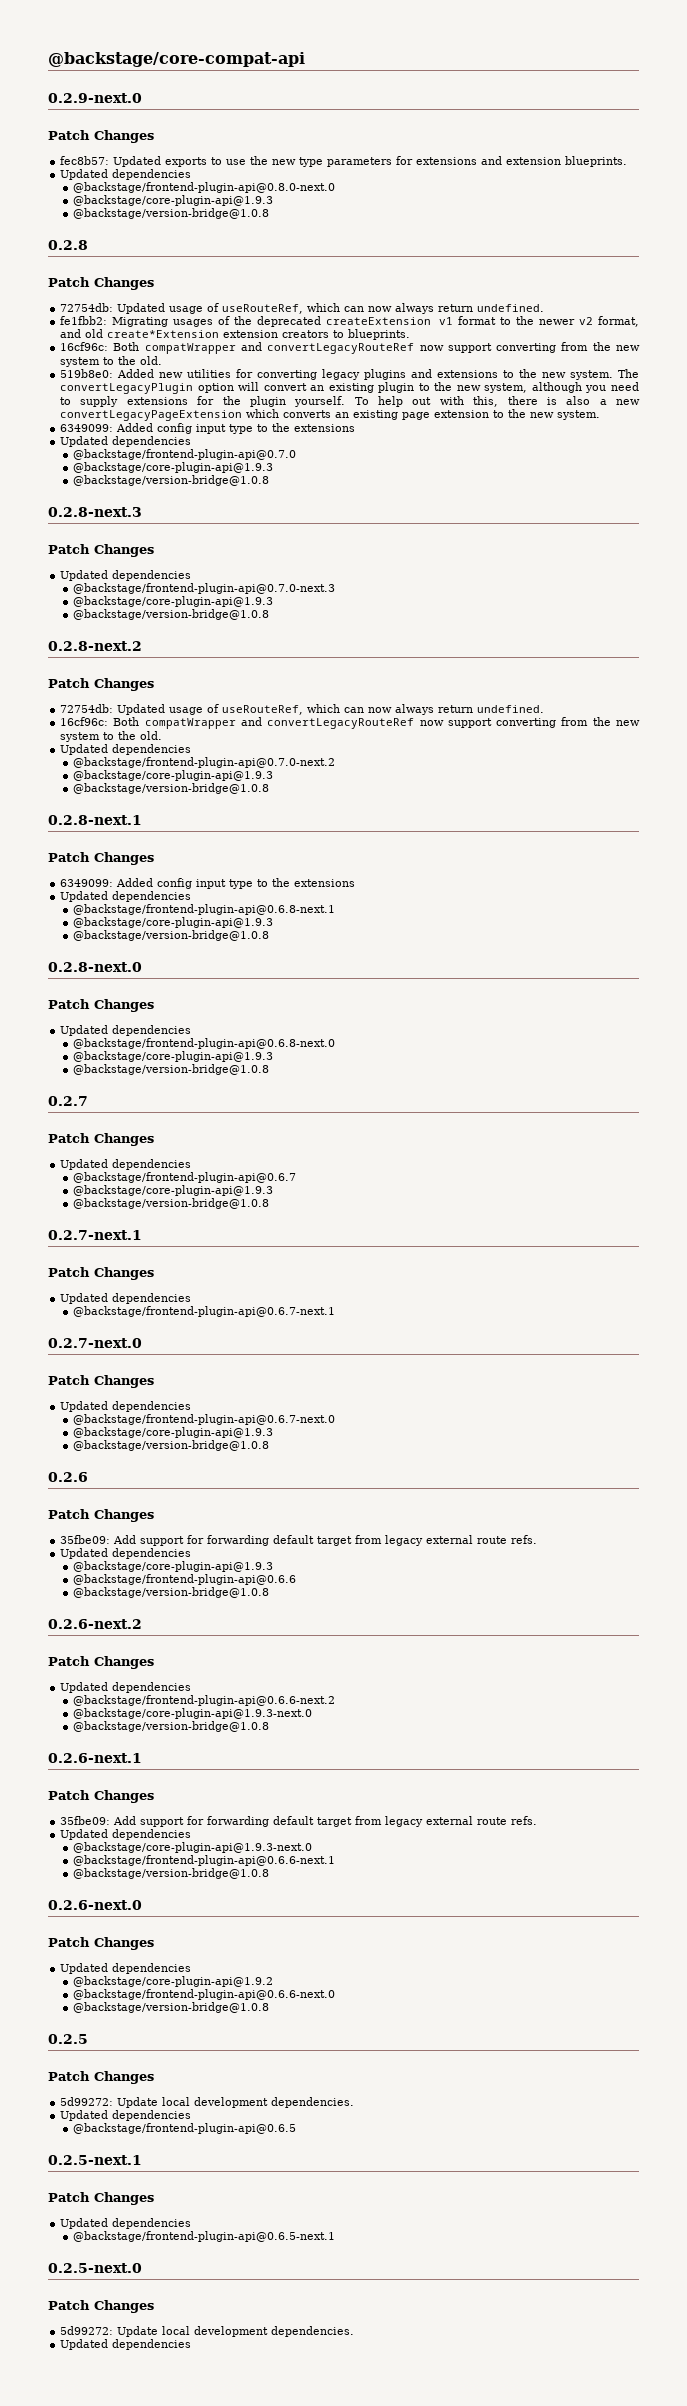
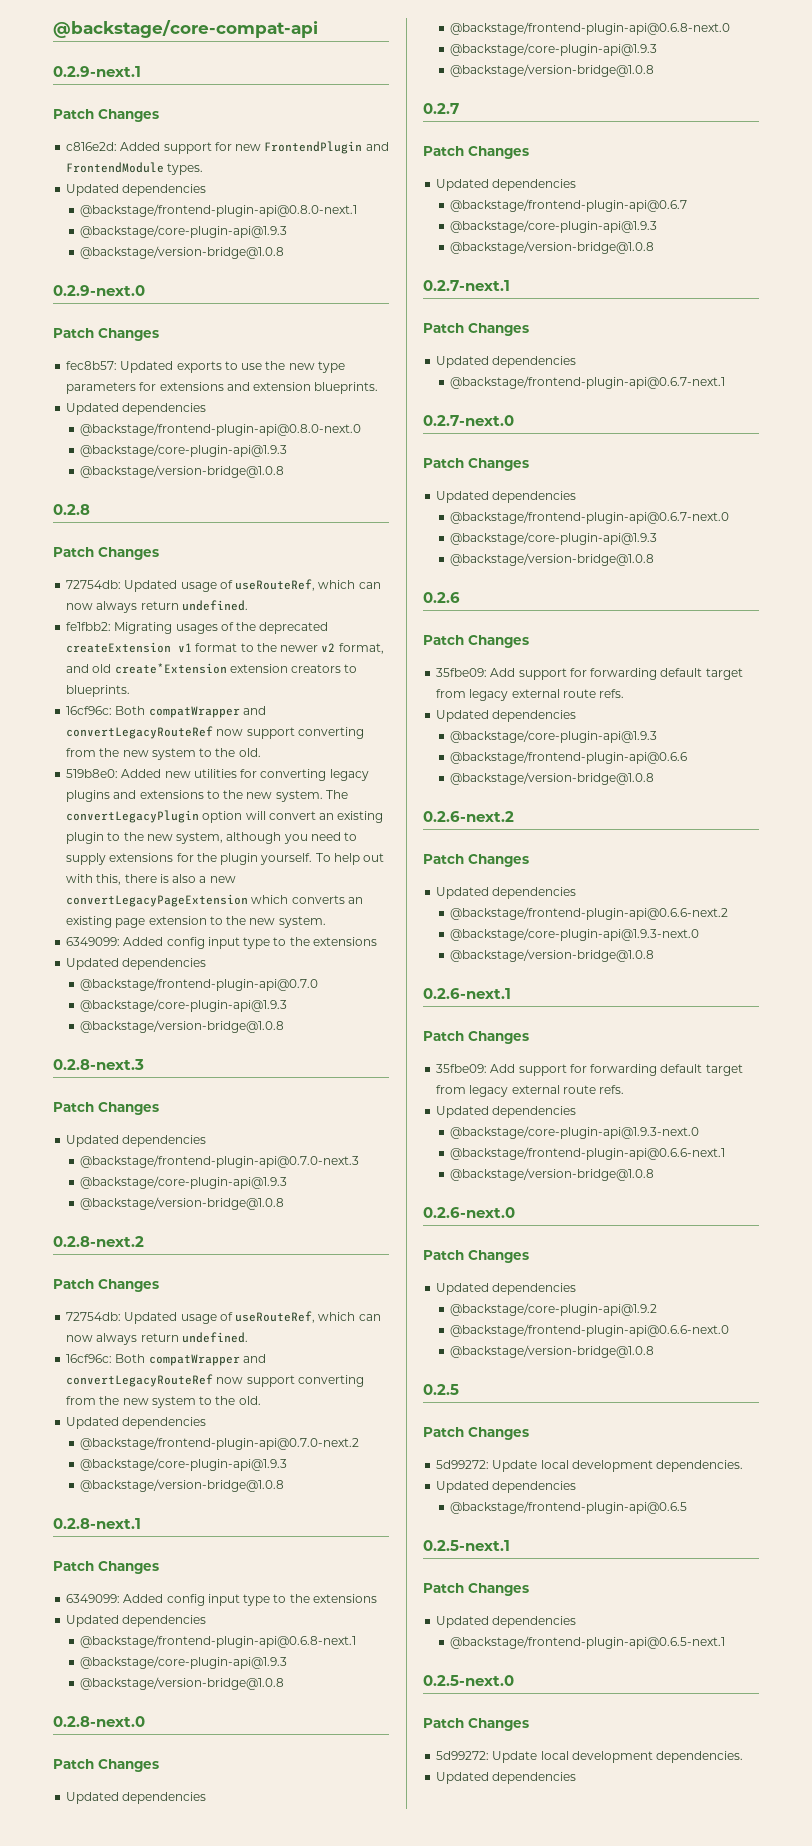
(305, 59) none -> [53,66,141,77] [53,109,159,122] [66,141,389,154] [66,162,204,175] [66,184,207,196] [79,204,357,217] [79,225,287,238] [79,246,284,259] // 0.2.9-next.1 // Patch Changes // c816e2d: Added support for new FrontendPlugin and FrontendModule types. // Updated dependencies // @backstage/frontend-plugin-api@0.8.0-next.1 // @backstage/core-plugin-api@1.9.3 // @backstage/version-bridge@1.0.8

